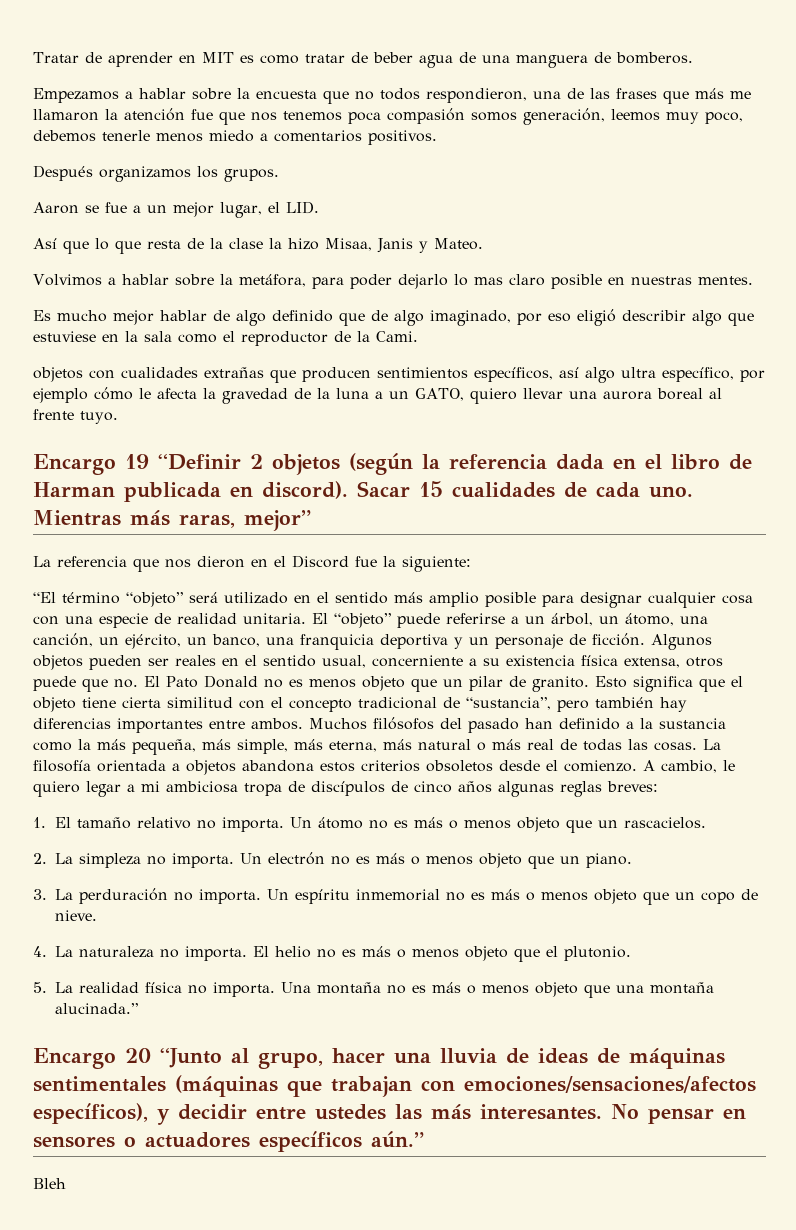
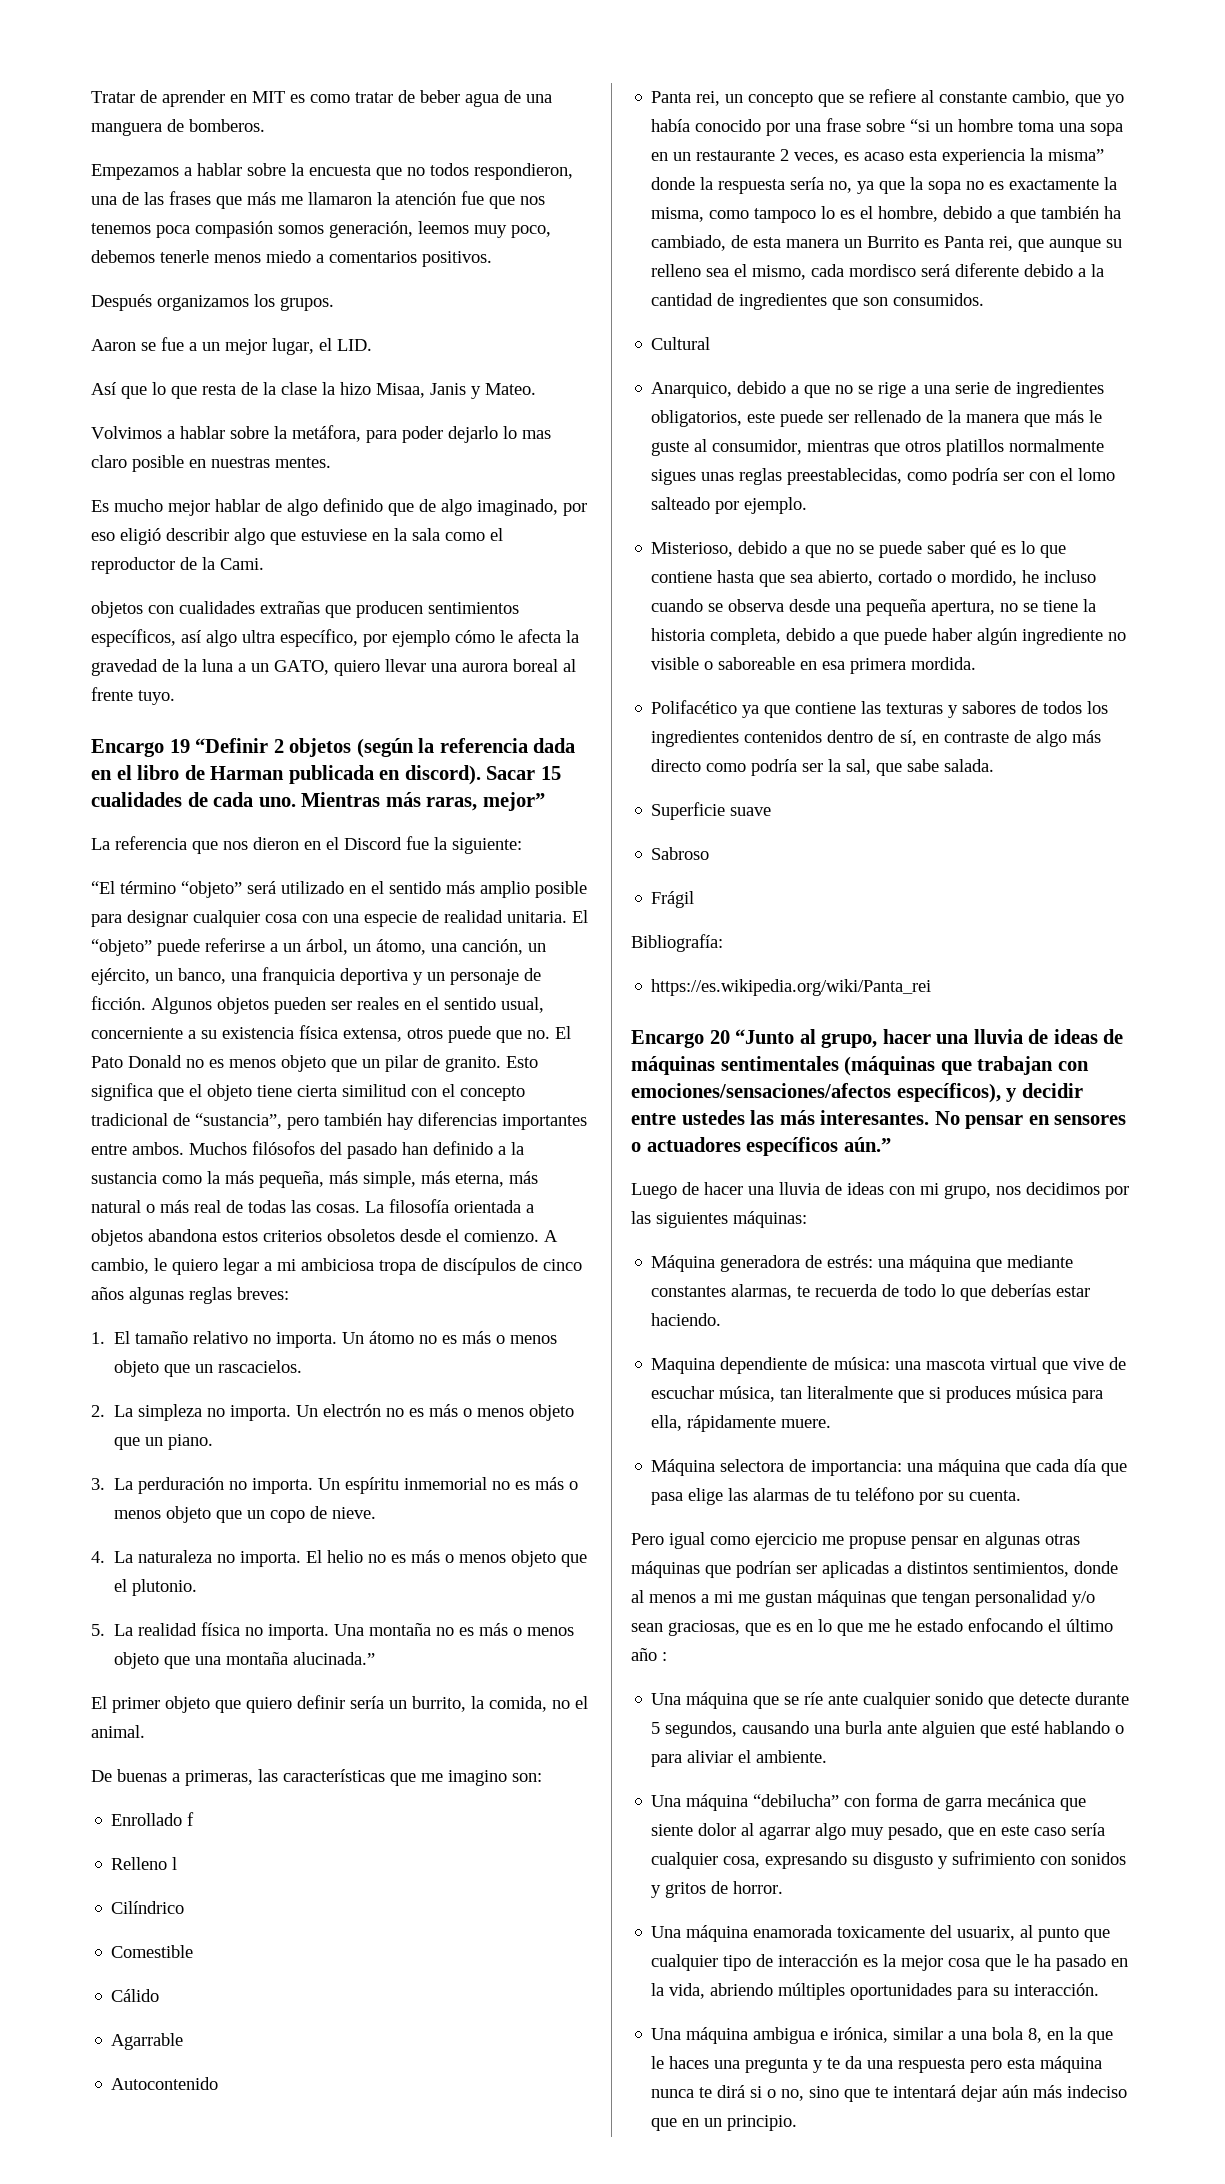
(139, 1008) none -> [91,1695,588,1713] [91,1725,145,1738] [91,1769,542,1786] [111,1812,195,1826] [111,1857,178,1870] [111,1901,185,1914] [111,1945,194,1958] [111,1989,160,2002] [111,2033,184,2050] [111,2077,219,2090] [651,89,1125,107] [651,118,1124,136] [651,148,1105,165] [651,177,1118,194] [651,206,1122,223] [651,235,1123,252] [651,263,1105,280] [651,293,985,310] [651,337,711,350] [651,381,1105,398] [651,410,1103,427] [651,439,1105,456] [651,468,1116,485] [651,497,808,514] [651,541,1067,558] [651,570,1097,587] [651,599,1097,616] [651,628,1127,645] [651,657,977,674] [651,700,1109,718] [651,730,1102,747] [651,759,995,776] [651,802,772,820] [651,847,710,860] [651,891,695,908] [631,934,723,952] [651,979,932,996] // El primer objeto que quiero definir sería un burrito, la comida, no el animal. // De buenas a primeras, las características que me imagino son: // Enrollado f // Relleno l // Cilíndrico // Comestible // Cálido // Agarrable // Autocontenido // Panta rei, un concepto que se refiere al constante cambio, que yo había conocido por una frase sobre “si un hombre toma una sopa en un restaurante 2 veces, es acaso esta experiencia la misma” donde la respuesta sería no, ya que la sopa no es exactamente la misma, como tampoco lo es el hombre, debido a que también ha cambiado, de esta manera un Burrito es Panta rei, que aunque su relleno sea el mismo, cada mordisco será diferente debido a la cantidad de ingredientes que son consumidos. // Cultural // Anarquico, debido a que no se rige a una serie de ingredientes obligatorios, este puede ser rellenado de la manera que más le guste al consumidor, mientras que otros platillos normalmente sigues unas reglas preestablecidas, como podría ser con el lomo salteado por ejemplo. // Misterioso, debido a que no se puede saber qué es lo que contiene hasta que sea abierto, cortado o mordido, he incluso cuando se observa desde una pequeña apertura, no se tiene la historia completa, debido a que puede haber algún ingrediente no visible o saboreable en esa primera mordida. // Polifacético ya que contiene las texturas y sabores de todos los ingredientes contenidos dentro de sí, en contraste de algo más directo como podría ser la sal, que sabe salada. // Superficie suave // Sabroso // Frágil // Bibliografía: // https://es.wikipedia.org/wiki/Panta_rei
[33,1178,66,1189] Bleh -> [631,1182,1129,1199] [631,1211,807,1228] [651,1255,1074,1272] [651,1284,1091,1301] [651,1313,722,1326] [651,1357,1127,1374] [651,1386,1104,1403] [651,1415,832,1432] [651,1459,1128,1476] [651,1487,1022,1505] [631,1532,1080,1549] [631,1561,1118,1578] [631,1590,1095,1607] [631,1618,1113,1636] [631,1648,667,1661] [651,1692,1130,1709] [651,1721,1125,1738] [651,1750,828,1767] [651,1793,1087,1811] [651,1823,1106,1840] [651,1851,1127,1869] [651,1881,784,1898] [651,1925,1111,1942] [651,1954,1129,1971] [651,1983,1100,2000] [651,2027,1114,2044] [651,2056,1103,2073] [651,2085,1128,2102] [651,2115,798,2131] Luego de hacer una lluvia de ideas con mi grupo, nos decidimos por las siguientes máquinas: // Máquina generadora de estrés: una máquina que mediante constantes alarmas, te recuerda de todo lo que deberías estar haciendo. // Maquina dependiente de música: una mascota virtual que vive de escuchar música, tan literalmente que si produces música para ella, rápidamente muere. // Máquina selectora de importancia: una máquina que cada día que pasa elige las alarmas de tu teléfono por su cuenta. // Pero igual como ejercicio me propuse pensar en algunas otras máquinas que podrían ser aplicadas a distintos sentimientos, donde al menos a mi me gustan máquinas que tengan personalidad y/o sean graciosas, que es en lo que me he estado enfocando el último año : // Una máquina que se ríe ante cualquier sonido que detecte durante 5 segundos, causando una burla ante alguien que esté hablando o para aliviar el ambiente. // Una máquina “debilucha” con forma de garra mecánica que siente dolor al agarrar algo muy pesado, que en este caso sería cualquier cosa, expresando su disgusto y sufrimiento con sonidos y gritos de horror. // Una máquina enamorada toxicamente del usuarix, al punto que cualquier tipo de interacción es la mejor cosa que le ha pasado en la vida, abriendo múltiples oportunidades para su interacción. // Una máquina ambigua e irónica, similar a una bola 8, en la que le haces una pregunta y te da una respuesta pero esta máquina nunca te dirá si o no, sino que te intentará dejar aún más indeciso que en un principio.

